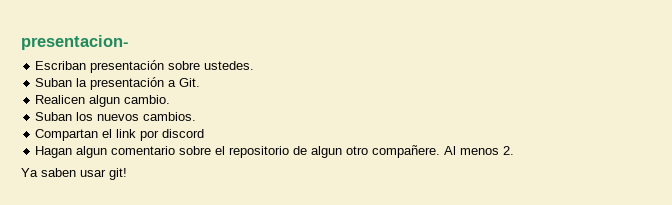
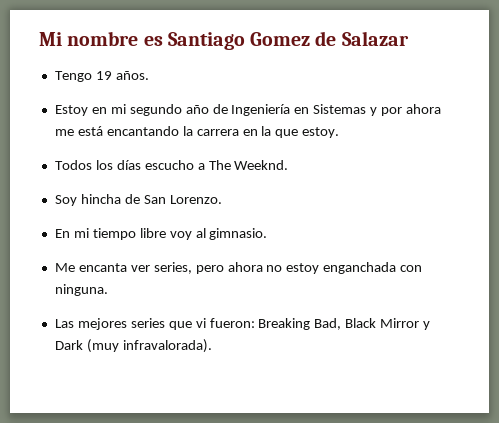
[21,35,129,50] [35,60,255,73] [35,77,201,90] [35,95,171,107] [35,112,197,121] [35,129,205,141] [35,145,515,158] [21,168,127,180] presentacion- // Escriban presentación sobre ustedes. // Suban la presentación a Git. // Realicen algun cambio. // Suban los nuevos cambios. // Compartan el link por discord // Hagan algun comentario sobre el repositorio de algun otro compañere. Al menos 2. // Ya saben usar git! -> [39,31,409,50] [54,71,149,82] [54,104,442,116] [54,126,340,138] [54,160,289,170] [54,194,222,206] [54,228,268,240] [54,262,423,274] [54,284,108,296] [54,318,431,330] [54,339,212,353] Mi nombre es Santiago Gomez de Salazar // Tengo 19 años. // Estoy en mi segundo año de Ingeniería en Sistemas y por ahora me está encantando la carrera en la que estoy. // Todos los días escucho a The Weeknd. // Soy hincha de San Lorenzo. // En mi tiempo libre voy al gimnasio. // Me encanta ver series, pero ahora no estoy enganchada con ninguna. // Las mejores series que vi fueron: Breaking Bad, Black Mirror y Dark (muy infravalorada).

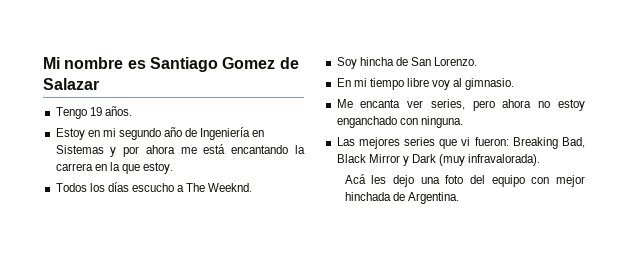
[323,262,397,274] enganchada -> [336,116,397,128] enganchado
(212, 346) none -> [344,174,585,187] [344,192,459,204] // Acá les dejo una foto del equipo con mejor hinchada de Argentina.

